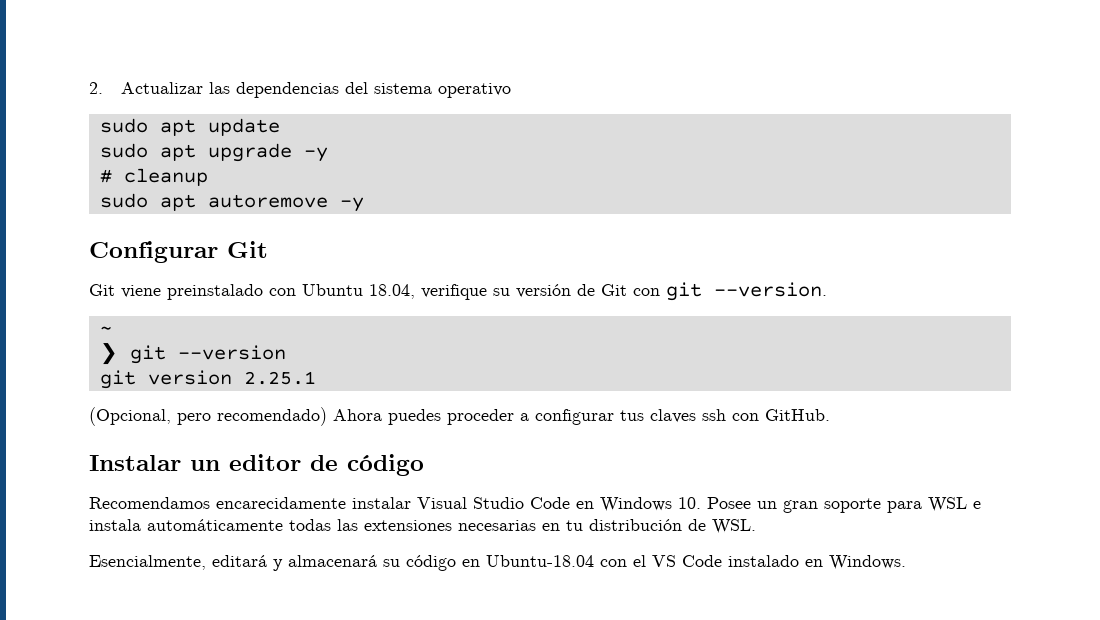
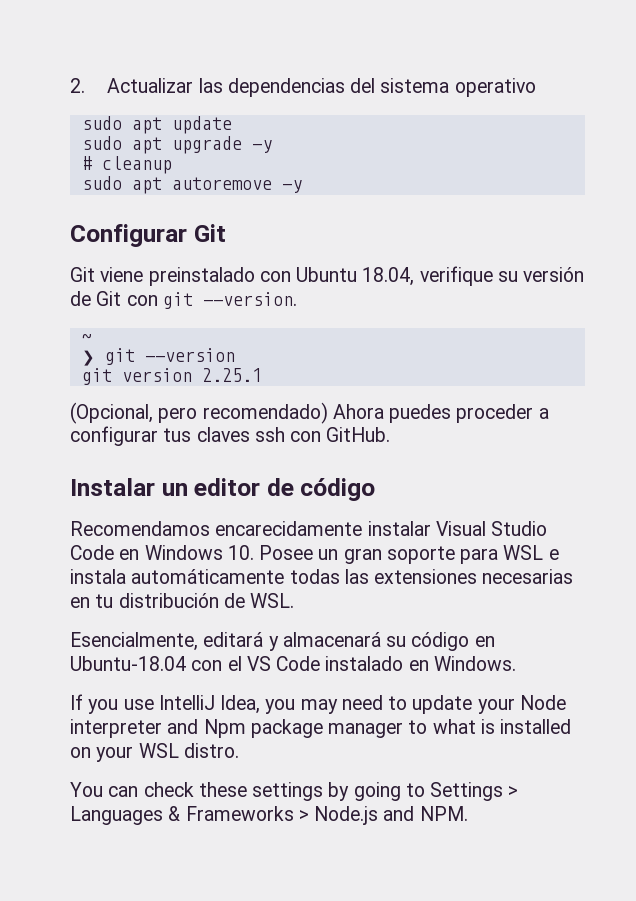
(906, 562) none -> [70,694,566,714] [70,719,572,738] [70,743,239,762] [70,782,519,801] [70,806,468,825] // If you use IntelliJ Idea, you may need to update your Node interpreter and Npm package manager to what is installed on your WSL distro. // You can check these settings by going to Settings > Languages & Frameworks > Node.js and NPM.

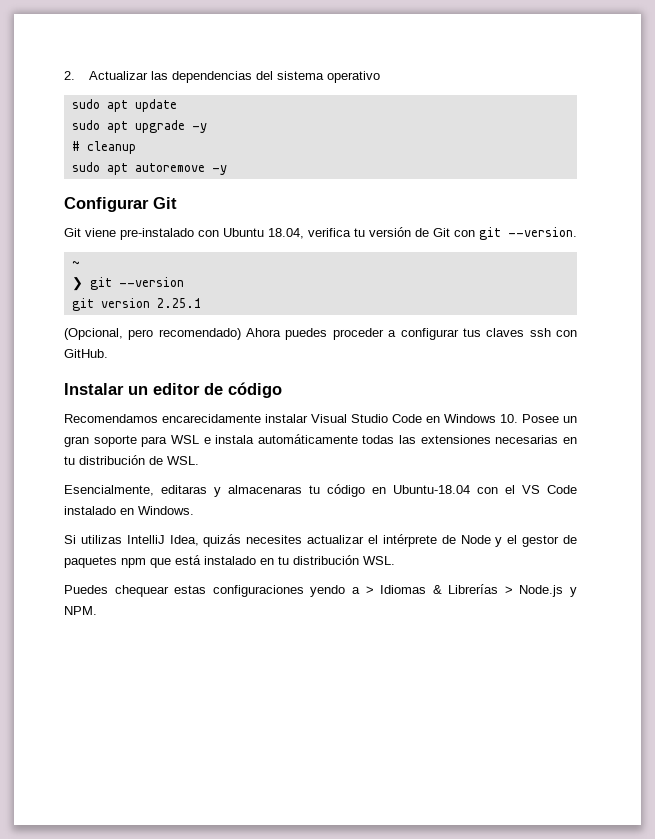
[148,267,255,286] preinstalado -> [120,228,194,240] pre-instalado
[419,266,518,286] verifique su -> [308,228,365,237] verifica tu
[203,632,407,651] editará y almacenará su -> [161,485,320,497] editaras y almacenaras tu
[70,694,566,714] [70,719,572,738] [70,743,239,762] [70,782,519,801] [70,806,294,825] If you use IntelliJ Idea, you may need to update your Node interpreter and Npm package manager to what is installed on your WSL distro. // You can check these settings by going to Settings > Languages & Frameworks -> [64,534,577,547] [64,555,395,568] [64,584,499,597] Si utilizas IntelliJ Idea, quizás necesites actualizar el intérprete de Node y el gestor de paquetes npm que está instalado en tu distribución WSL. // Puedes chequear estas configuraciones yendo a > Idiomas & Librerías
[383,806,415,821] and -> [569,587,577,597] y

